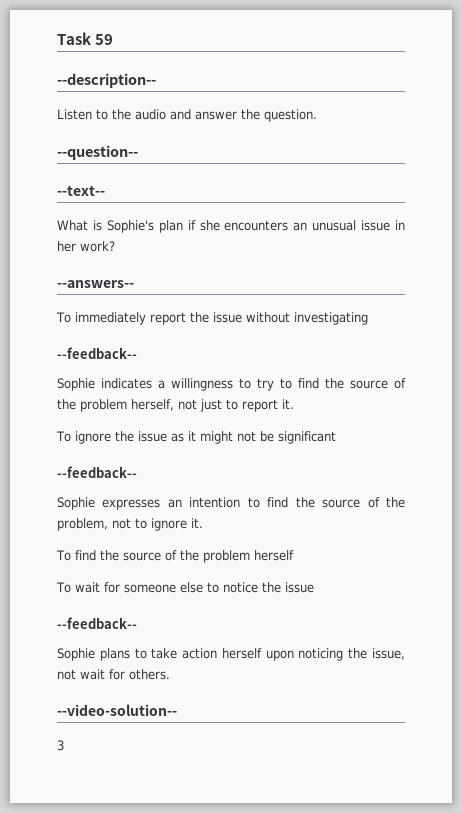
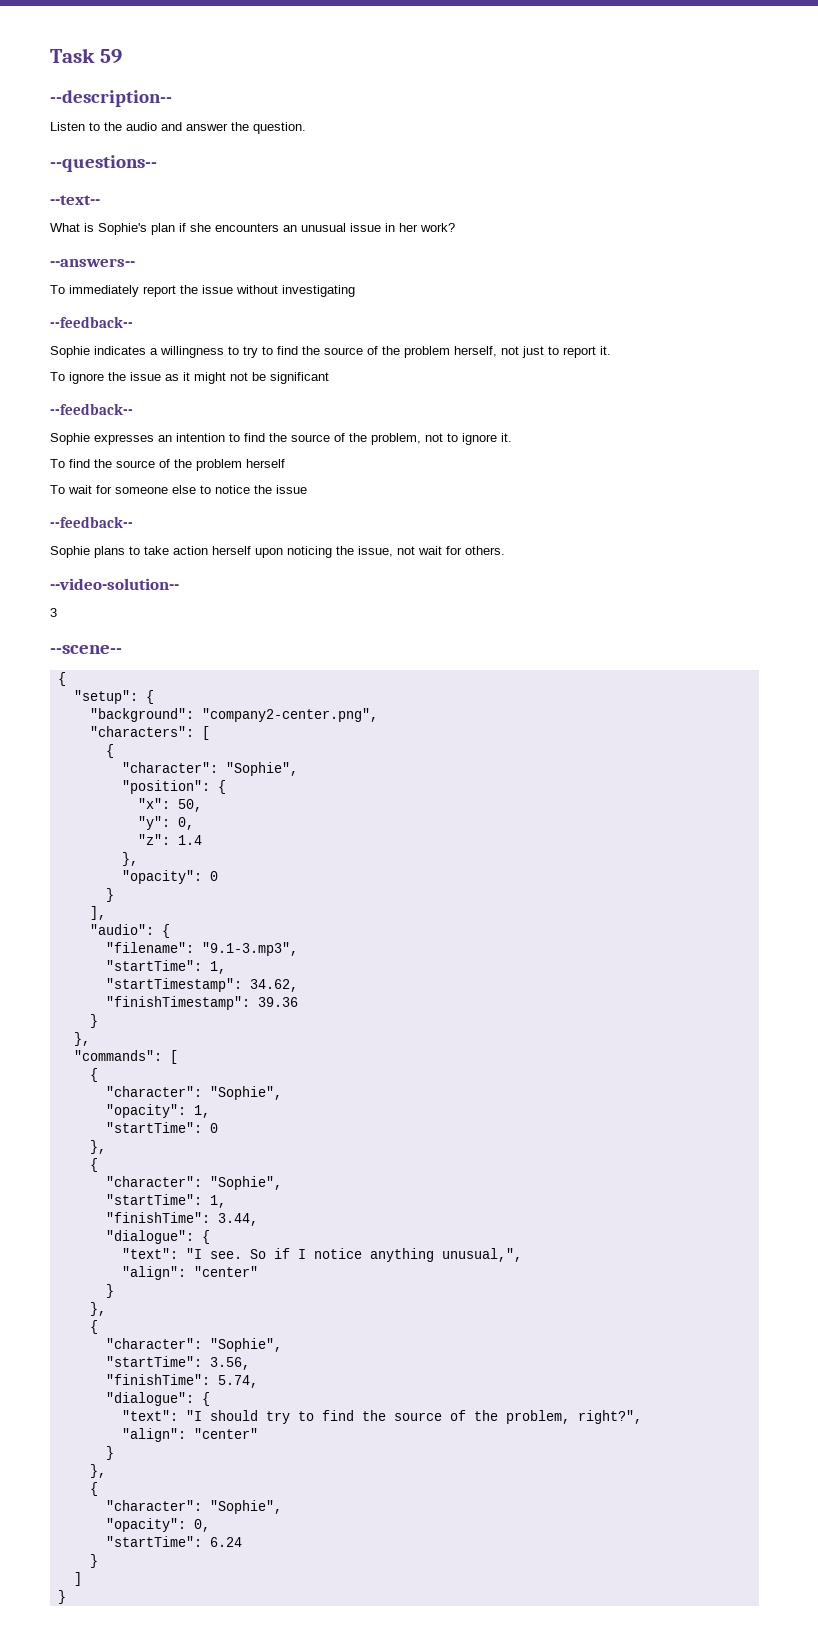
[57,145,138,160] --question-- -> [50,155,157,172] --questions--
(64, 745) none -> [50,645,122,654] [57,672,66,686] [73,690,154,704] [89,708,378,722] [89,726,210,740] [105,744,114,758] [121,762,298,776] [121,780,226,794] [137,798,202,812] [137,816,194,830] [137,834,202,845] [121,852,138,866] [121,870,218,884] [105,888,114,902] [89,906,106,920] [89,924,170,938] [105,942,298,956] [105,960,226,974] [105,978,298,992] [105,996,298,1010] [89,1014,98,1028] [73,1032,90,1046] [73,1050,178,1064] [89,1068,98,1082] [105,1086,282,1100] [105,1104,210,1118] [105,1122,218,1133] [89,1140,106,1154] [89,1158,98,1172] [105,1176,282,1190] [105,1194,226,1208] [105,1212,258,1226] [105,1230,210,1244] [121,1248,522,1262] [121,1266,258,1280] [105,1284,114,1298] [89,1302,106,1316] [89,1320,98,1334] [105,1338,282,1352] [105,1356,250,1370] [105,1374,258,1388] [105,1392,210,1406] [121,1410,642,1424] [121,1428,258,1442] [105,1446,114,1460] [89,1464,106,1478] [89,1482,98,1496] [105,1500,282,1514] [105,1518,210,1532] [105,1536,242,1547] [89,1554,98,1568] [73,1572,82,1586] [57,1590,66,1604] // --scene-- // { // "setup": { // "background": "company2-center.png", // "characters": [ // { // "character": "Sophie", // "position": { // "x": 50, // "y": 0, // "z": 1.4 // }, // "opacity": 0 // } // ], // "audio": { // "filename": "9.1-3.mp3", // "startTime": 1, // "startTimestamp": 34.62, // "finishTimestamp": 39.36 // } // }, // "commands": [ // { // "character": "Sophie", // "opacity": 1, // "startTime": 0 // }, // { // "character": "Sophie", // "startTime": 1, // "finishTime": 3.44, // "dialogue": { // "text": "I see. So if I notice anything unusual,", // "align": "center" // } // }, // { // "character": "Sophie", // "startTime": 3.56, // "finishTime": 5.74, // "dialogue": { // "text": "I should try to find the source of the problem, right?", // "align": "center" // } // }, // { // "character": "Sophie", // "opacity": 0, // "startTime": 6.24 // } // ] // }

